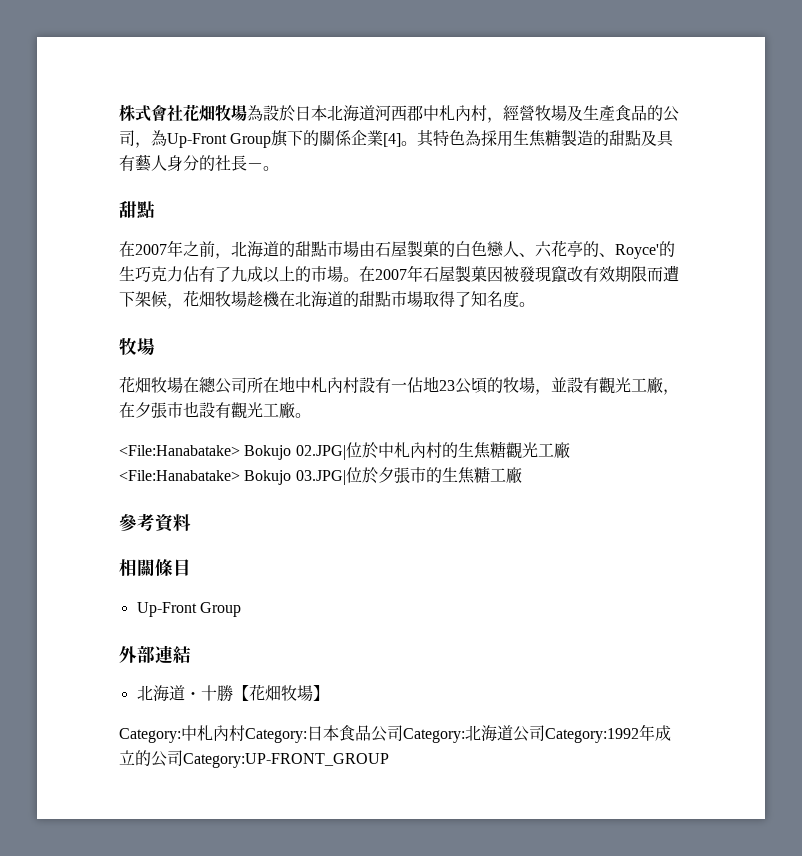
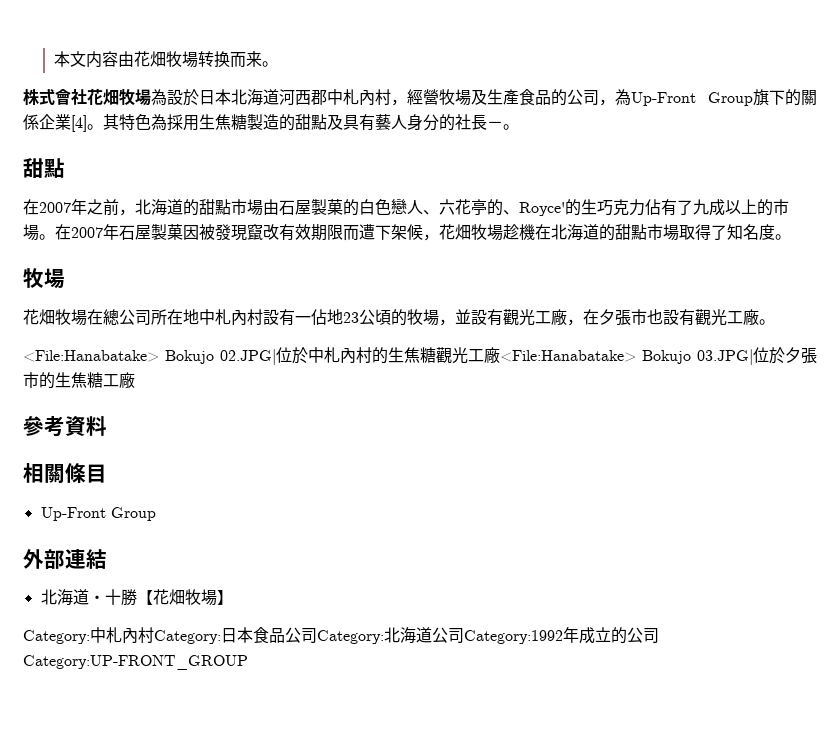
(119, 112) none -> [53,51,278,68] 本文内容由花畑牧場转换而来。 //

